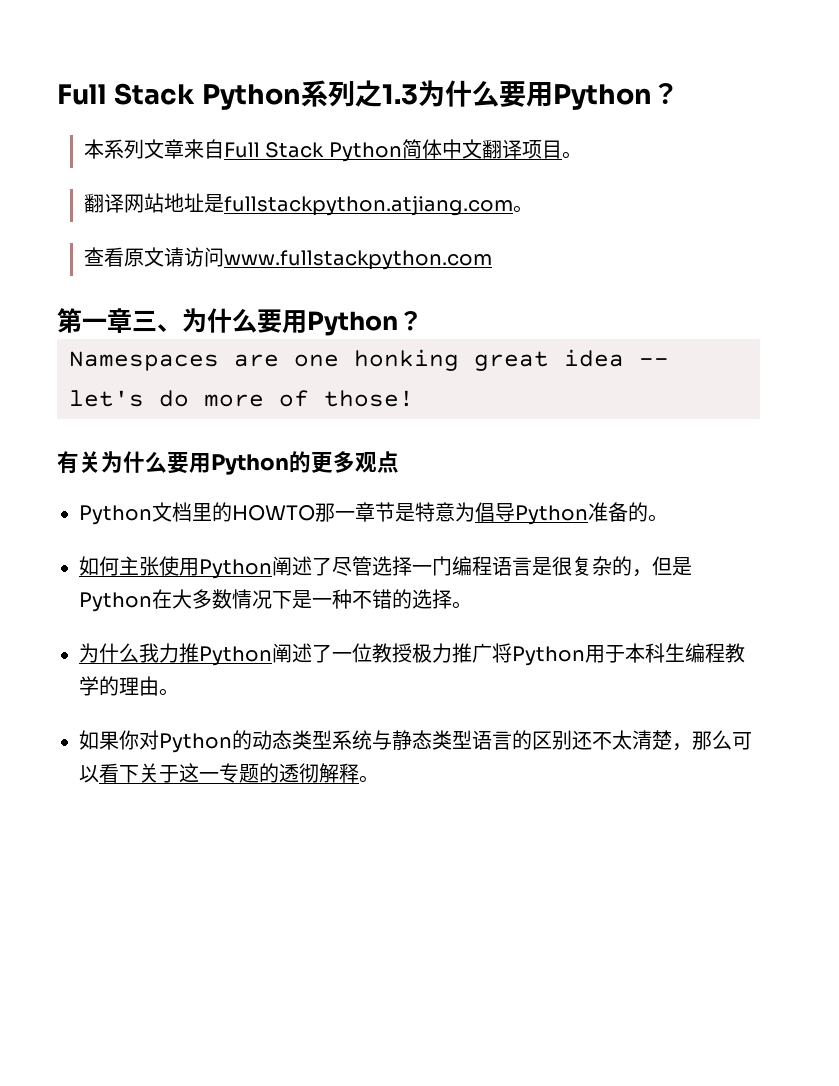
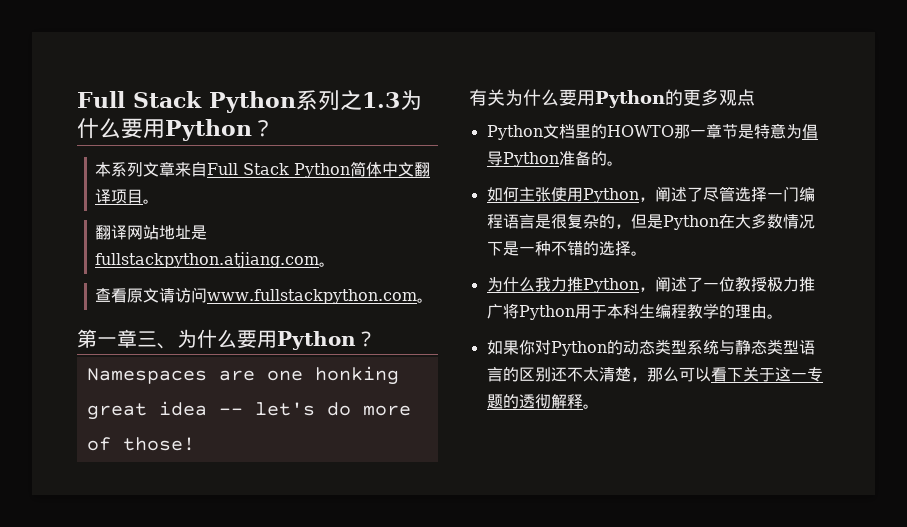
(492, 260) none -> [417,298,434,303] 。
(272, 569) none -> [638,197,655,202] ，
(272, 656) none -> [638,287,655,292] ，

